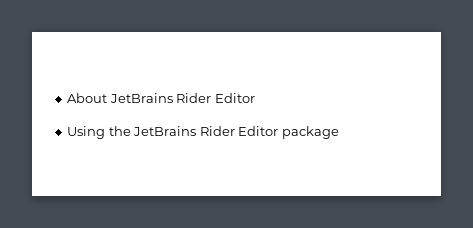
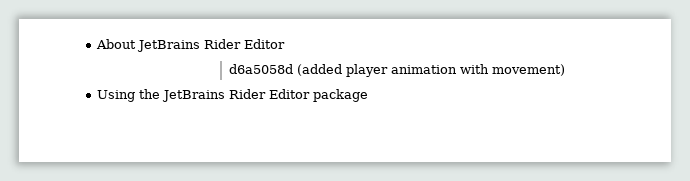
(255, 98) none -> [229,64,566,77] // d6a5058d (added player animation with movement)

